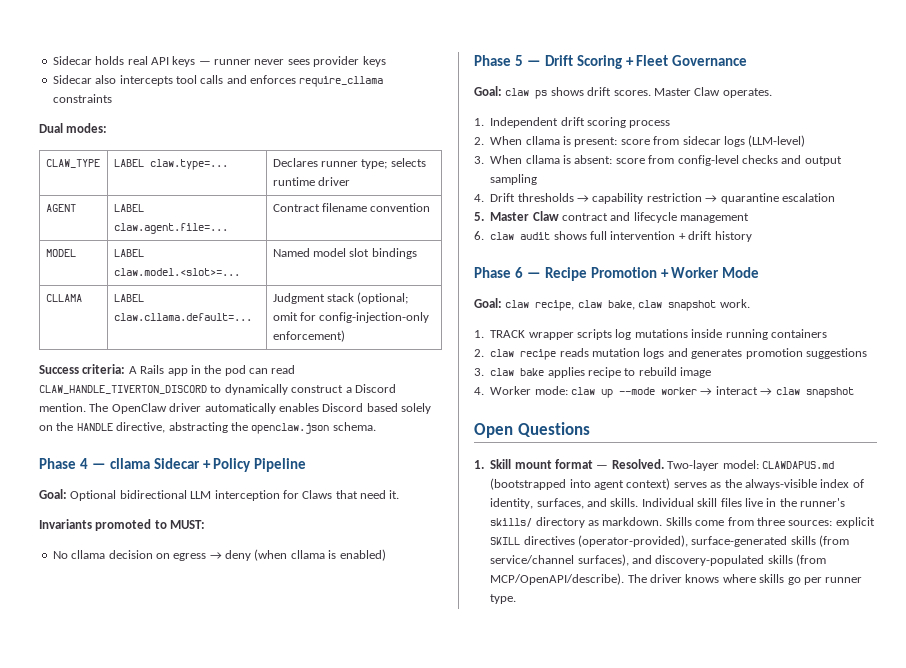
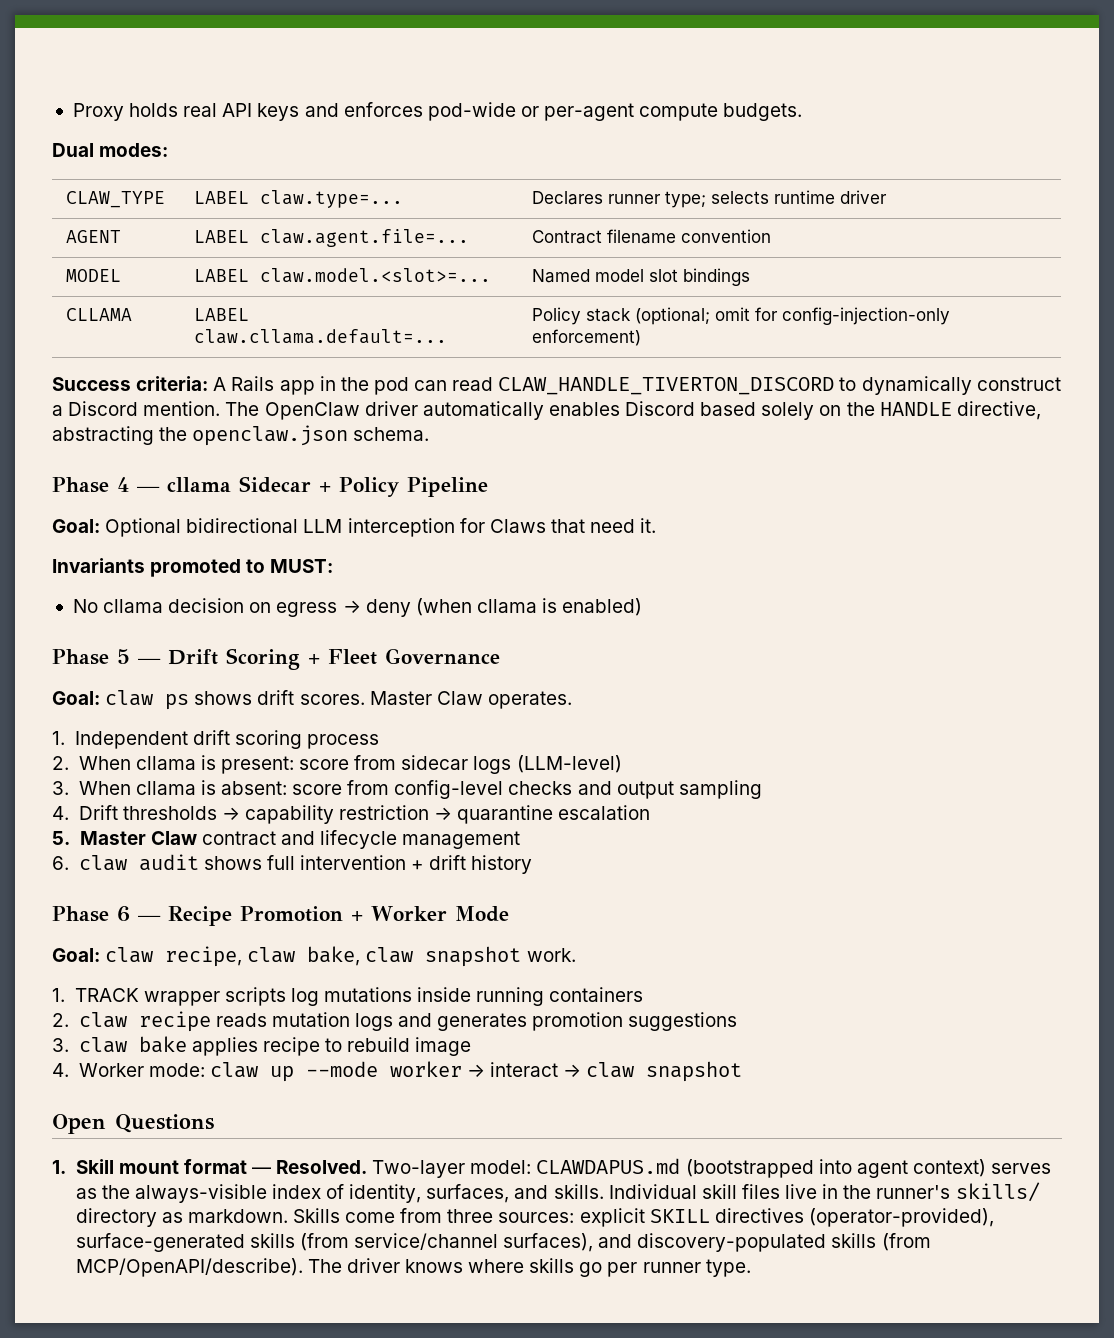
[52,56,92,65] Sidecar -> [72,103,124,121] Proxy
[198,56,386,67] [52,75,384,87] [52,94,112,103] — runner never sees provider keys // Sidecar also intercepts tool calls and enforces require_cllama constraints -> [304,102,803,121] and enforces pod-wide or per-agent compute budgets.
[272,293,325,304] Judgment -> [532,307,582,325] Policy

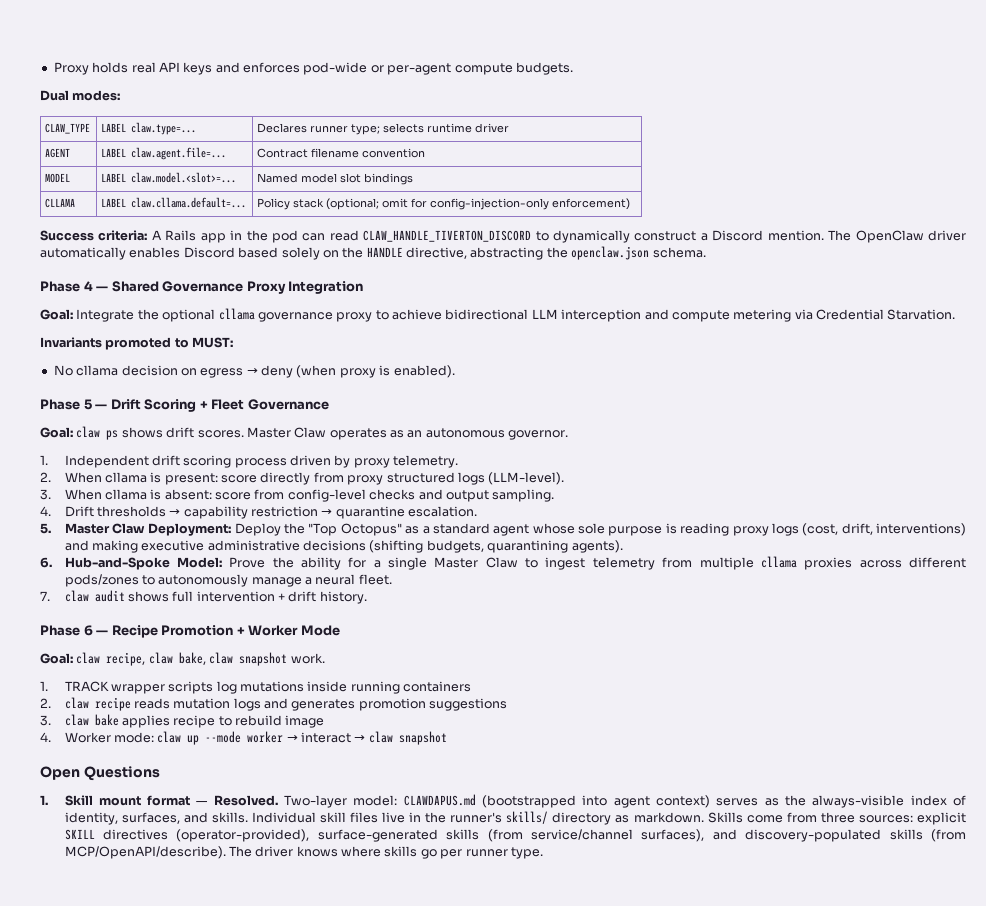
[167,476,488,497] [52,518,657,537] cllama Sidecar + Policy Pipeline // Goal: Optional bidirectional LLM interception for Claws that need it. -> [111,281,364,294] [40,308,956,322] Shared Governance Proxy Integration // Goal: Integrate the optional cllama governance proxy to achieve bidirectional LLM interception and compute metering via Credential Starvation.
[476,598,643,616] cllama is enabled) -> [339,365,455,378] proxy is enabled).
[487,691,572,709] operates. -> [329,428,569,440] operates as an autonomous governor.
(379, 741) none -> [289,455,459,468] driven by proxy telemetry.
[354,755,622,774] from sidecar logs (LLM-level) -> [260,472,565,485] directly from proxy structured logs (LLM-level).
[678,780,762,799] sampling -> [492,489,555,502] sampling.
[558,805,651,820] escalation -> [408,506,478,517] escalation.
[201,830,521,849] [52,856,69,870] contract and lifecycle management // 6. -> [148,523,967,536] [64,540,623,553] [40,556,966,570] [64,574,392,587] [40,591,50,601] Deployment: Deploy the "Top Octopus" as a standard agent whose sole purpose is reading proxy logs (cost, drift, interventions) and making executive administrative decisions (shifting budgets, quarantining agents). // 6. Hub-and-Spoke Model: Prove the ability for a single Master Claw to ingest telemetry from multiple cllama proxies across different pods/zones to autonomously manage a neural fleet. // 7.
[471,855,533,874] history -> [319,591,367,604] history.

